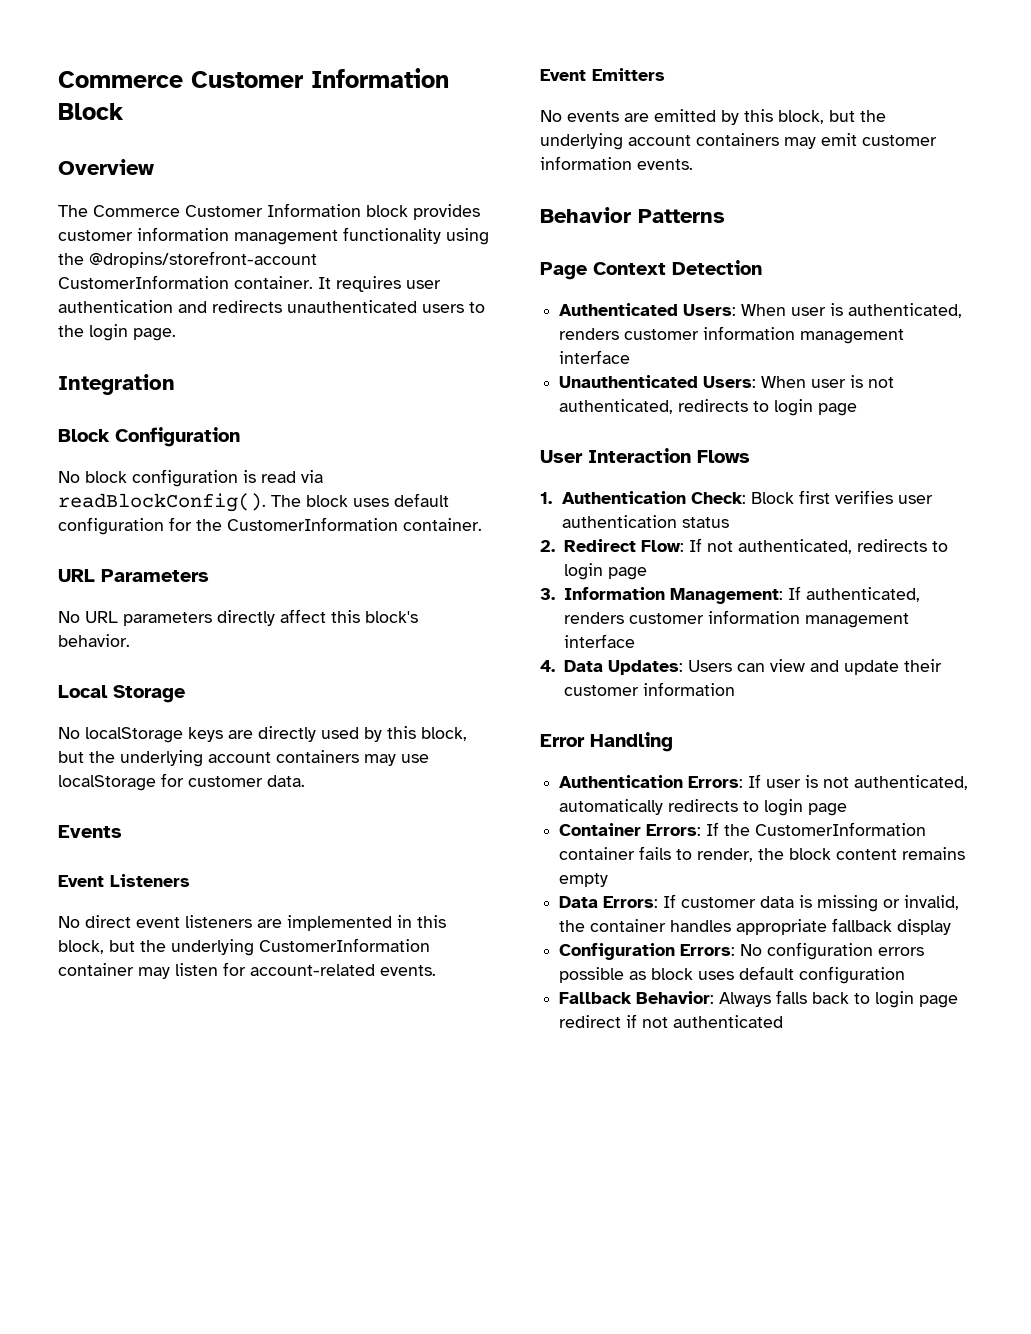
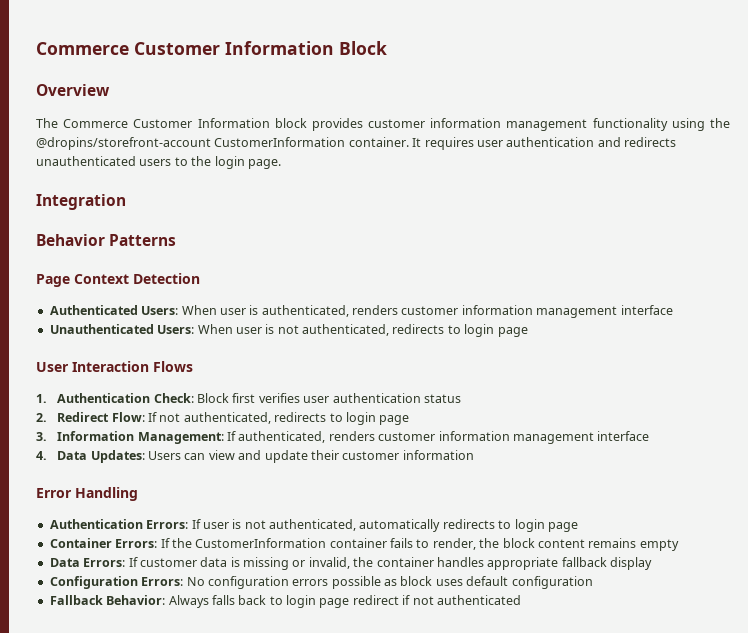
[58,427,240,447] [58,469,323,487] [58,493,449,512] [58,517,482,535] [58,569,209,582] [58,609,418,626] [58,634,130,647] [58,685,185,703] [58,726,467,743] [58,750,429,767] [58,773,305,791] [58,825,122,838] [58,874,190,887] [58,915,446,931] [58,938,430,956] [58,962,436,979] [540,68,665,81] [540,109,886,125] [540,133,937,150] [540,156,693,170] // Block Configuration // No block configuration is read via readBlockConfig(). The block uses default configuration for the CustomerInformation container. // URL Parameters // No URL parameters directly affect this block's behavior. // Local Storage // No localStorage keys are directly used by this block, but the underlying account containers may use localStorage for customer data. // Events // Event Listeners // No direct event listeners are implemented in this block, but the underlying CustomerInformation container may listen for account-related events. // Event Emitters // No events are emitted by this block, but the underlying account containers may emit customer information events. -> (126, 202) none

